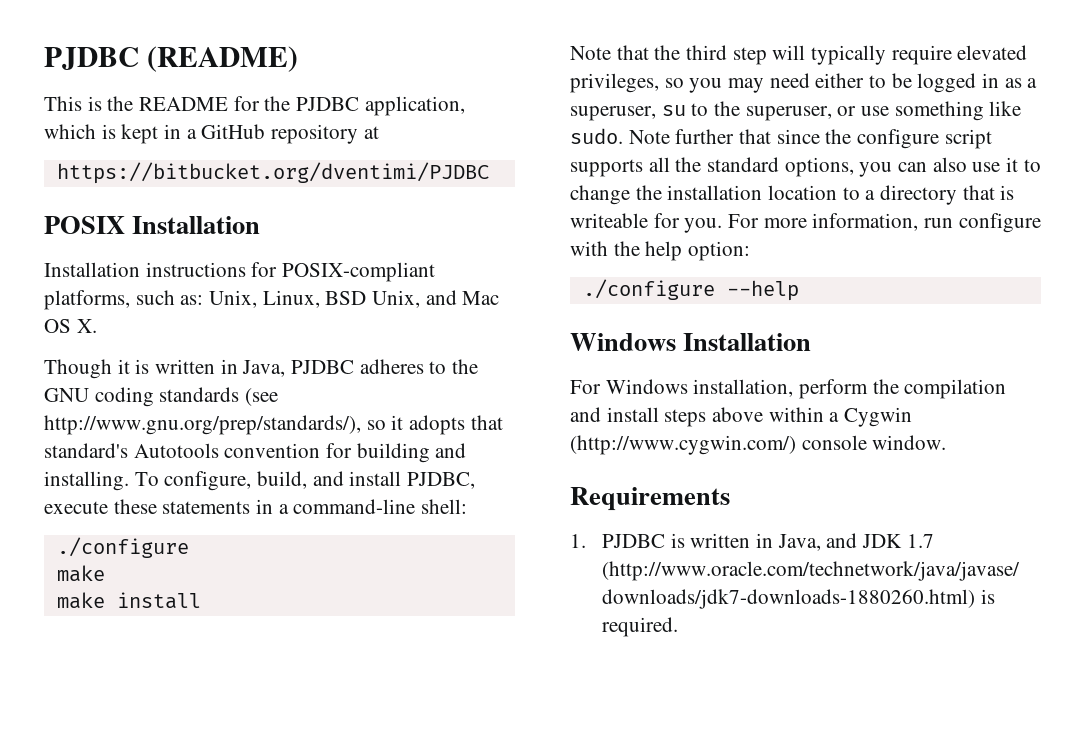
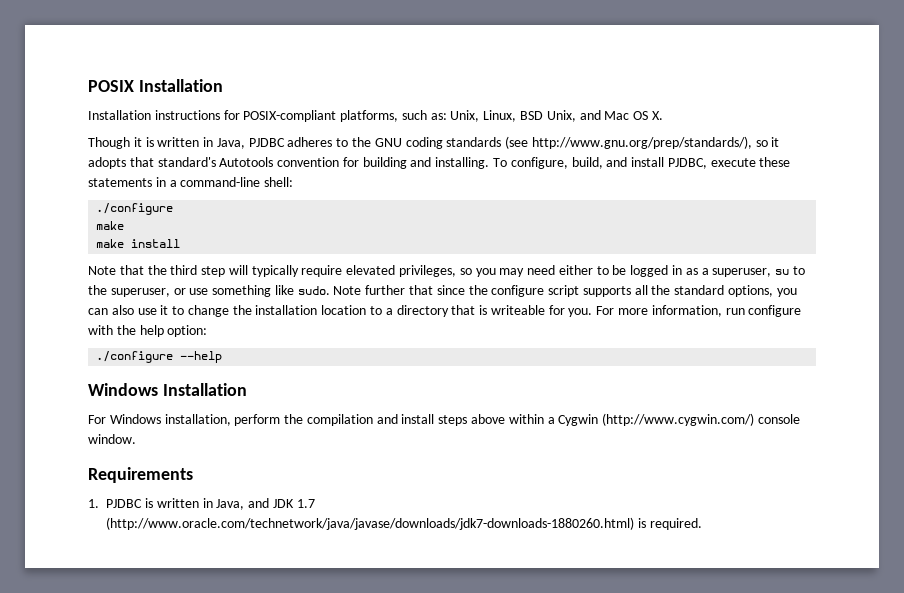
[44,46,298,72] [44,96,465,116] [44,124,379,144] [56,162,489,184] PJDBC (README) // This is the README for the PJDBC application, which is kept in a GitHub repository at // https://bitbucket.org/dventimi/PJDBC // -> (88, 86) none

